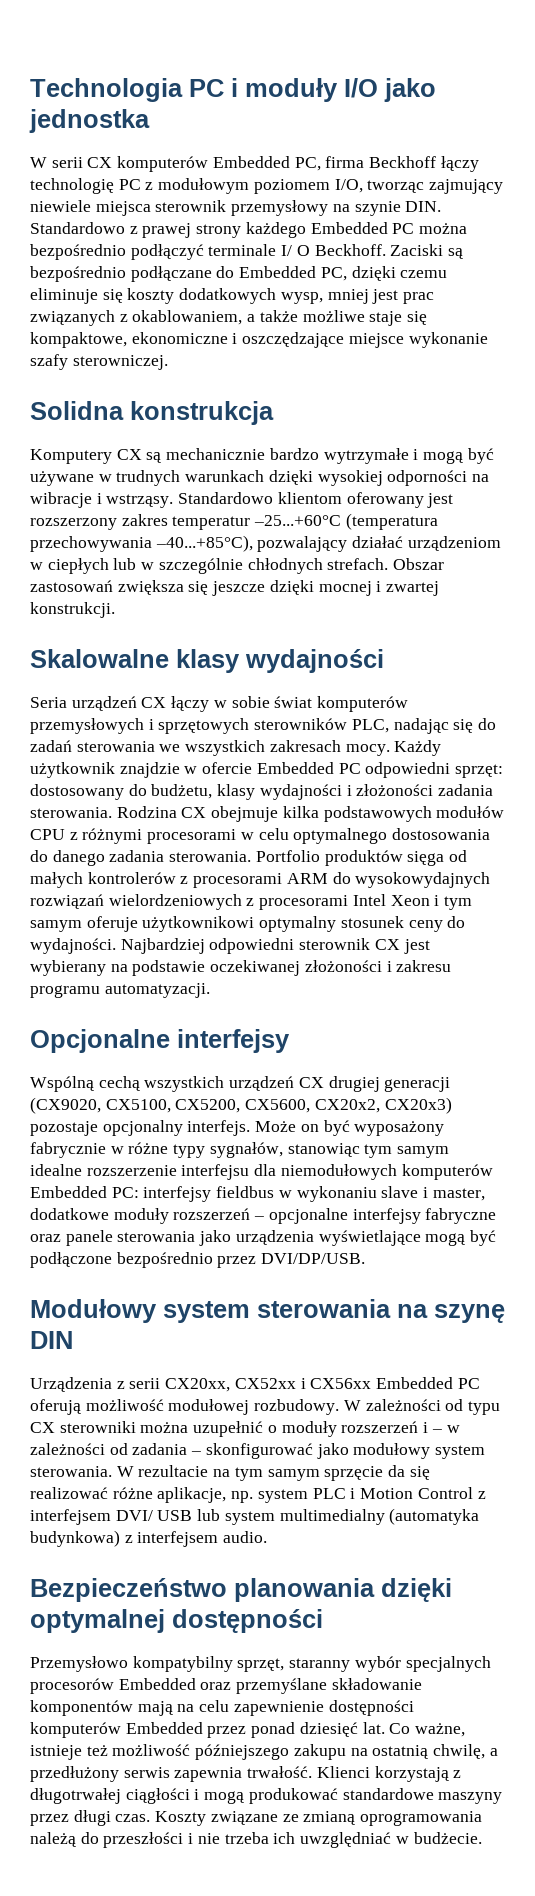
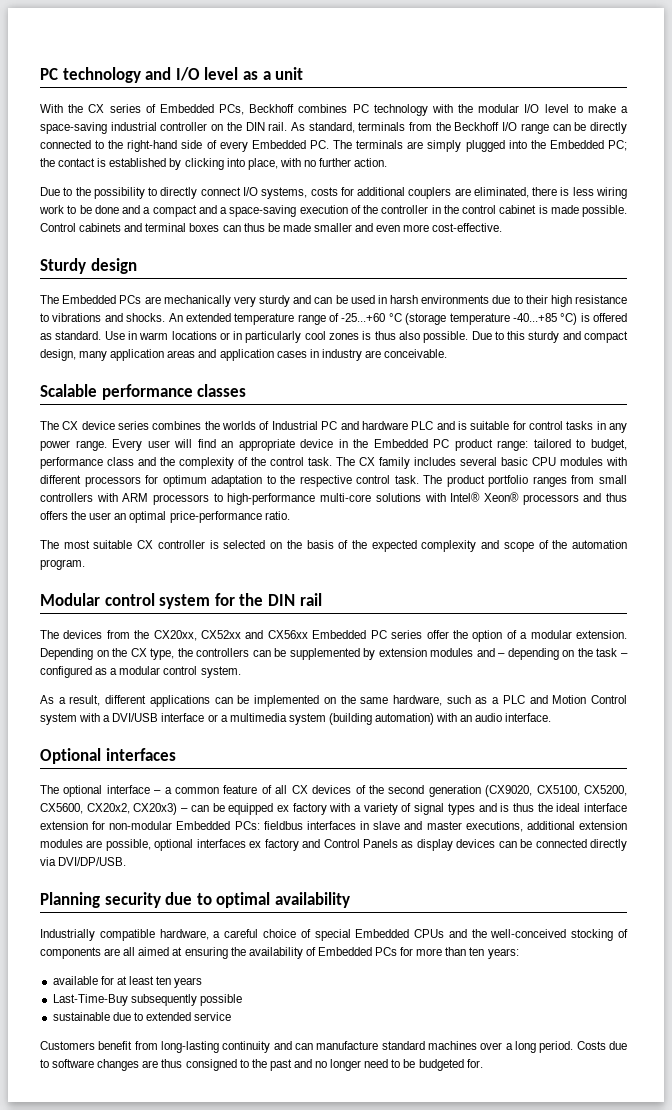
[30,78,436,102] [29,109,150,133] [30,156,479,172] [30,178,504,194] [30,200,442,216] [30,222,468,238] [30,244,464,260] [30,266,448,282] [30,288,435,304] [30,310,428,326] [30,332,488,348] [30,354,168,370] [30,401,274,425] [30,448,494,464] [30,470,490,486] [30,492,454,508] [30,513,438,530] [30,535,501,552] [30,558,445,574] [30,580,440,596] [30,602,115,618] [30,649,384,673] [30,696,409,712] [30,718,497,734] [30,740,442,756] [30,762,504,778] [30,784,494,800] [30,806,505,822] [30,828,491,844] [30,850,468,866] [30,872,491,888] [30,894,473,910] [30,916,466,932] [30,938,430,954] [30,960,452,976] [30,983,210,998] [30,1029,290,1053] [30,1076,451,1092] Technologia PC i moduły I/O jako jednostka // W serii CX komputerów Embedded PC, firma Beckhoff łączy technologię PC z modułowym poziomem I/O, tworząc zajmujący niewiele miejsca sterownik przemysłowy na szynie DIN. Standardowo z prawej strony każdego Embedded PC można bezpośrednio podłączyć terminale I/ O Beckhoff. Zaciski są bezpośrednio podłączane do Embedded PC, dzięki czemu eliminuje się koszty dodatkowych wysp, mniej jest prac związanych z okablowaniem, a także możliwe staje się kompaktowe, ekonomiczne i oszczędzające miejsce wykonanie szafy sterowniczej. // Solidna konstrukcja // Komputery CX są mechanicznie bardzo wytrzymałe i mogą być używane w trudnych warunkach dzięki wysokiej odporności na wibracje i wstrząsy. Standardowo klientom oferowany jest rozszerzony zakres temperatur –25...+60°C (temperatura przechowywania –40...+85°C), pozwalający działać urządzeniom w ciepłych lub w szczególnie chłodnych strefach. Obszar zastosowań zwiększa się jeszcze dzięki mocnej i zwartej konstrukcji. // Skalowalne klasy wydajności // Seria urządzeń CX łączy w sobie świat komputerów przemysłowych i sprzętowych sterowników PLC, nadając się do zadań sterowania we wszystkich zakresach mocy. Każdy użytkownik znajdzie w ofercie Embedded PC odpowiedni sprzęt: dostosowany do budżetu, klasy wydajności i złożoności zadania sterowania. Rodzina CX obejmuje kilka podstawowych modułów CPU z różnymi procesorami w celu optymalnego dostosowania do danego zadania sterowania. Portfolio produktów sięga od małych kontrolerów z procesorami ARM do wysokowydajnych rozwiązań wielordzeniowych z procesorami Intel Xeon i tym samym oferuje użytkownikowi optymalny stosunek ceny do wydajności. Najbardziej odpowiedni sterownik CX jest wybierany na podstawie oczekiwanej złożoności i zakresu programu automatyzacji. // Opcjonalne interfejsy // Wspólną cechą wszystkich urządzeń CX drugiej generacji -> [40,67,304,83] [40,104,629,116] [40,122,627,134] [40,140,628,152] [40,158,388,170] [40,187,628,199] [39,205,627,217] [40,223,503,232] [40,258,137,274] [40,295,628,307] [40,313,627,325] [40,331,628,343] [40,349,448,361] [40,384,247,400] [40,421,628,433] [40,439,627,451] [40,457,627,469] [40,475,627,487] [40,492,627,505] [40,511,290,523] [40,540,627,552] [40,559,85,570] [40,593,322,609] [40,630,628,642] [40,648,628,660] [40,666,241,678] [40,695,627,707] [40,713,552,725] [40,748,176,764] [40,785,481,797] PC technology and I/O level as a unit // With the CX series of Embedded PCs, Beckhoff combines PC technology with the modular I/O level to make a space-saving industrial controller on the DIN rail. As standard, terminals from the Beckhoff I/O range can be directly connected to the right-hand side of every Embedded PC. The terminals are simply plugged into the Embedded PC; the contact is established by clicking into place, with no further action. // Due to the possibility to directly connect I/O systems, costs for additional couplers are eliminated, there is less wiring work to be done and a compact and a space-saving execution of the controller in the control cabinet is made possible. Control cabinets and terminal boxes can thus be made smaller and even more cost-effective. // Sturdy design // The Embedded PCs are mechanically very sturdy and can be used in harsh environments due to their high resistance to vibrations and shocks. An extended temperature range of -25...+60 °C (storage temperature -40...+85 °C) is offered as standard. Use in warm locations or in particularly cool zones is thus also possible. Due to this sturdy and compact design, many application areas and application cases in industry are conceivable. // Scalable performance classes // The CX device series combines the worlds of Industrial PC and hardware PLC and is suitable for control tasks in any power range. Every user will find an appropriate device in the Embedded PC product range: tailored to budget, performance class and the complexity of the control task. The CX family includes several basic CPU modules with different processors for optimum adaptation to the respective control task. The product portfolio ranges from small controllers with ARM processors to high-performance multi-core solutions with Intel® Xeon® processors and thus offers the user an optimal price-performance ratio. // The most suitable CX controller is selected on the basis of the expected complexity and scope of the automation program. // Modular control system for the DIN rail // The devices from the CX20xx, CX52xx and CX56xx Embedded PC series offer the option of a modular extension. Depending on the CX type, the controllers can be supplemented by extension modules and – depending on the task – configured as a modular control system. // As a result, different applications can be implemented on the same hardware, such as a PLC and Motion Control system with a DVI/USB interface or a multimedia system (building automation) with an audio interface. // Optional interfaces // The optional interface – a common feature of all CX devices of the second generation
[30,1120,445,1136] [30,1142,450,1158] [30,1164,493,1180] [30,1186,485,1202] [30,1208,497,1224] [30,1230,497,1246] [30,1252,366,1268] [30,1299,505,1323] [30,1331,73,1349] [30,1377,480,1392] [30,1399,501,1415] [30,1421,460,1437] [30,1443,486,1459] [30,1465,430,1481] [30,1487,486,1503] [30,1508,480,1525] [30,1530,268,1547] [30,1578,452,1602] [30,1609,323,1633] [30,1656,491,1672] [30,1678,422,1694] [30,1700,414,1716] [30,1722,466,1738] [30,1744,498,1760] [30,1766,462,1782] [30,1788,503,1804] [30,1810,483,1826] [30,1832,482,1848] pozostaje opcjonalny interfejs. Może on być wyposażony fabrycznie w różne typy sygnałów, stanowiąc tym samym idealne rozszerzenie interfejsu dla niemodułowych komputerów Embedded PC: interfejsy fieldbus w wykonaniu slave i master, dodatkowe moduły rozszerzeń – opcjonalne interfejsy fabryczne oraz panele sterowania jako urządzenia wyświetlające mogą być podłączone bezpośrednio przez DVI/DP/USB. // Modułowy system sterowania na szynę DIN // Urządzenia z serii CX20xx, CX52xx i CX56xx Embedded PC oferują możliwość modułowej rozbudowy. W zależności od typu CX sterowniki można uzupełnić o moduły rozszerzeń i – w zależności od zadania – skonfigurować jako modułowy system sterowania. W rezultacie na tym samym sprzęcie da się realizować różne aplikacje, np. system PLC i Motion Control z interfejsem DVI/ USB lub system multimedialny (automatyka budynkowa) z interfejsem audio. // Bezpieczeństwo planowania dzięki optymalnej dostępności // Przemysłowo kompatybilny sprzęt, staranny wybór specjalnych procesorów Embedded oraz przemyślane składowanie komponentów mają na celu zapewnienie dostępności komputerów Embedded przez ponad dziesięć lat. Co ważne, istnieje też możliwość późniejszego zakupu na ostatnią chwilę, a przedłużony serwis zapewnia trwałość. Klienci korzystają z długotrwałej ciągłości i mogą produkować standardowe maszyny przez długi czas. Koszty związane ze zmianą oprogramowania należą do przeszłości i nie trzeba ich uwzględniać w budżecie. -> [181,803,627,815] [40,821,627,832] [40,839,627,851] [40,857,127,866] [40,892,350,908] [40,929,628,941] [40,947,519,959] [52,976,203,988] [52,994,242,1006] [52,1012,232,1021] [40,1041,627,1053] [40,1059,483,1071] – can be equipped ex factory with a variety of signal types and is thus the ideal interface extension for non-modular Embedded PCs: fieldbus interfaces in slave and master executions, additional extension modules are possible, optional interfaces ex factory and Control Panels as display devices can be connected directly via DVI/DP/USB. // Planning security due to optimal availability // Industrially compatible hardware, a careful choice of special Embedded CPUs and the well-conceived stocking of components are all aimed at ensuring the availability of Embedded PCs for more than ten years: // available for at least ten years // Last-Time-Buy subsequently possible // sustainable due to extended service // Customers benefit from long-lasting continuity and can manufacture standard machines over a long period. Costs due to software changes are thus consigned to the past and no longer need to be budgeted for.

